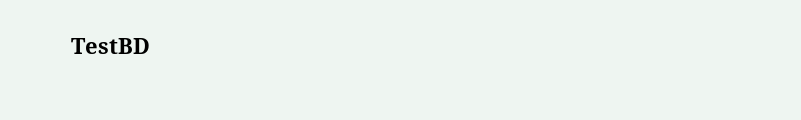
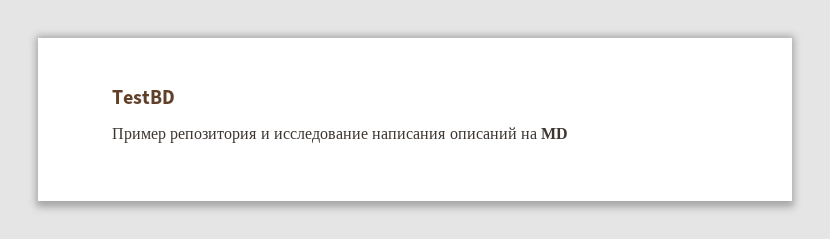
(150, 46) none -> [112,127,569,143] // Пример репозитория и исследование написания описаний на MD

